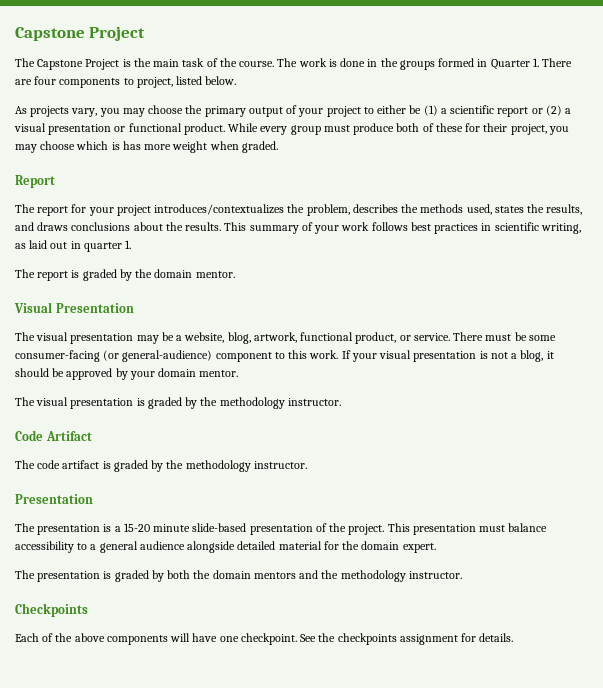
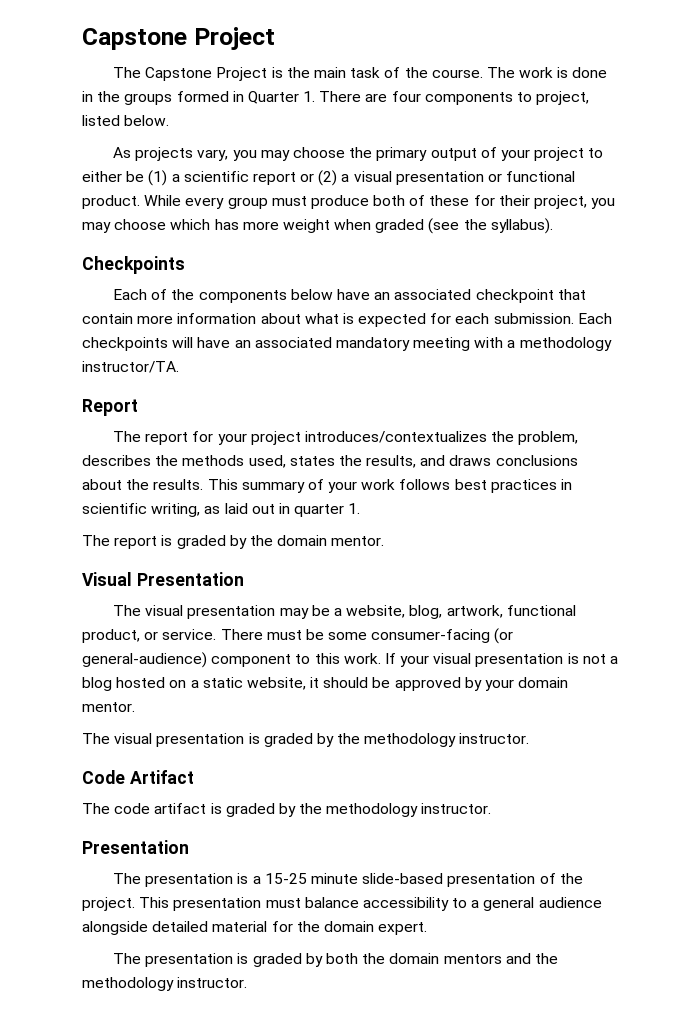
[111,142,120,150] is -> (211, 224) none
[241,141,278,153] graded. -> [375,218,553,234] [82,256,185,274] [113,289,586,303] [82,313,612,327] [82,337,612,351] [82,361,179,373] graded (see the syllabus). // Checkpoints // Each of the components below have an associated checkpoint that contain more information about what is expected for each submission. Each checkpoints will have an associated mandatory meeting with a methodology instructor/TA.
[520,350,544,362] blog, -> [82,677,306,691] blog hosted on a static website,
[123,523,150,532] 15-20 -> [264,873,307,884] 15-25
[15,603,88,617] [15,633,514,645] // Checkpoints // Each of the above components will have one checkpoint. See the checkpoints assignment for details. -> (248, 982) none

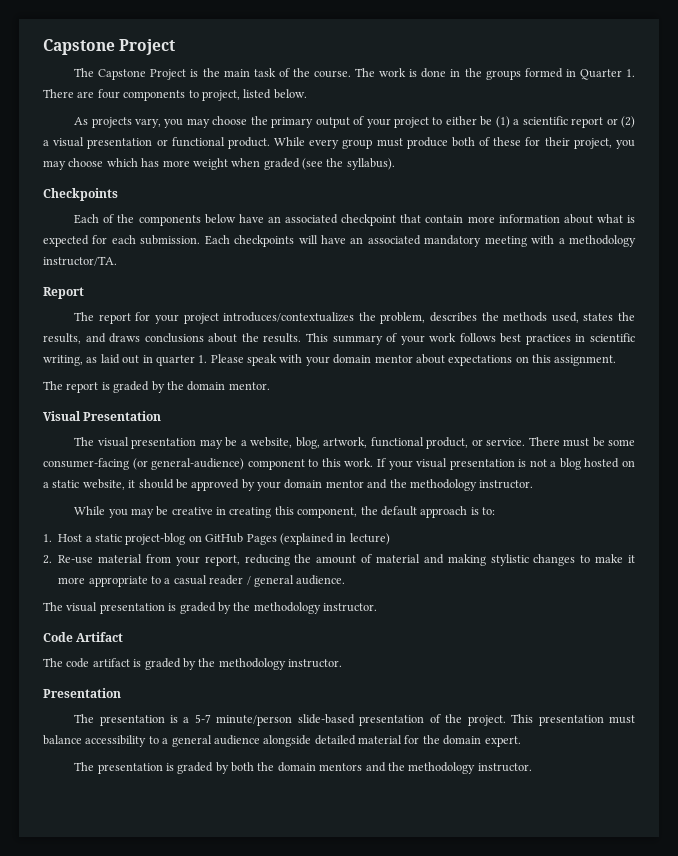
(361, 508) none -> [210,354,617,366] Please speak with your domain mentor about expectations on this assignment.
[82,702,135,712] mentor. -> [325,479,534,491] [74,506,496,518] [43,533,390,545] [43,554,635,566] [58,575,346,587] mentor and the methodology instructor. // While you may be creative in creating this component, the default approach is to: // 1. Host a static project-blog on GitHub Pages (explained in lecture) // 2. Re-use material from your report, reducing the amount of material and making stylistic changes to make it more appropriate to a casual reader / general audience.
[264,873,358,884] 15-25 minute -> [194,714,293,726] 5-7 minute/person

